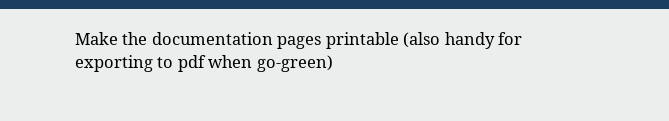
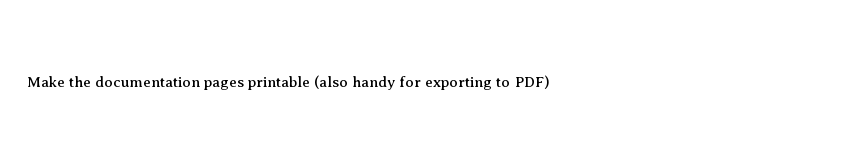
[177,55,333,72] pdf when go-green) -> [514,75,550,89] PDF)

